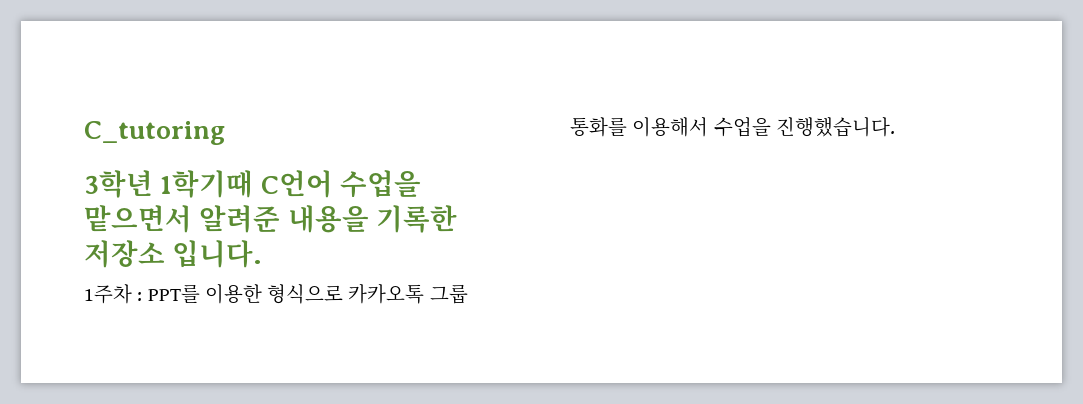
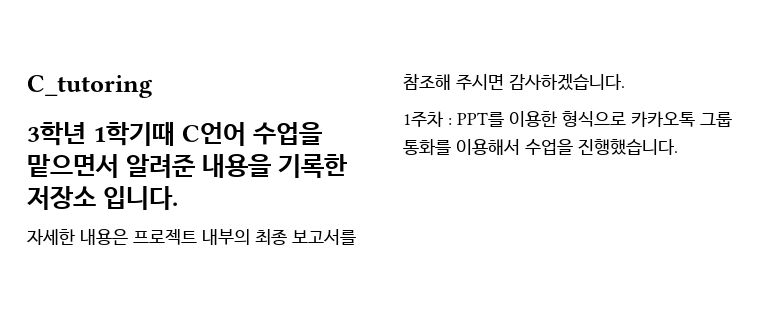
(263, 254) none -> [27,229,356,245] [403,74,625,91] // 자세한 내용은 프로젝트 내부의 최종 보고서를 참조해 주시면 감사하겠습니다.

